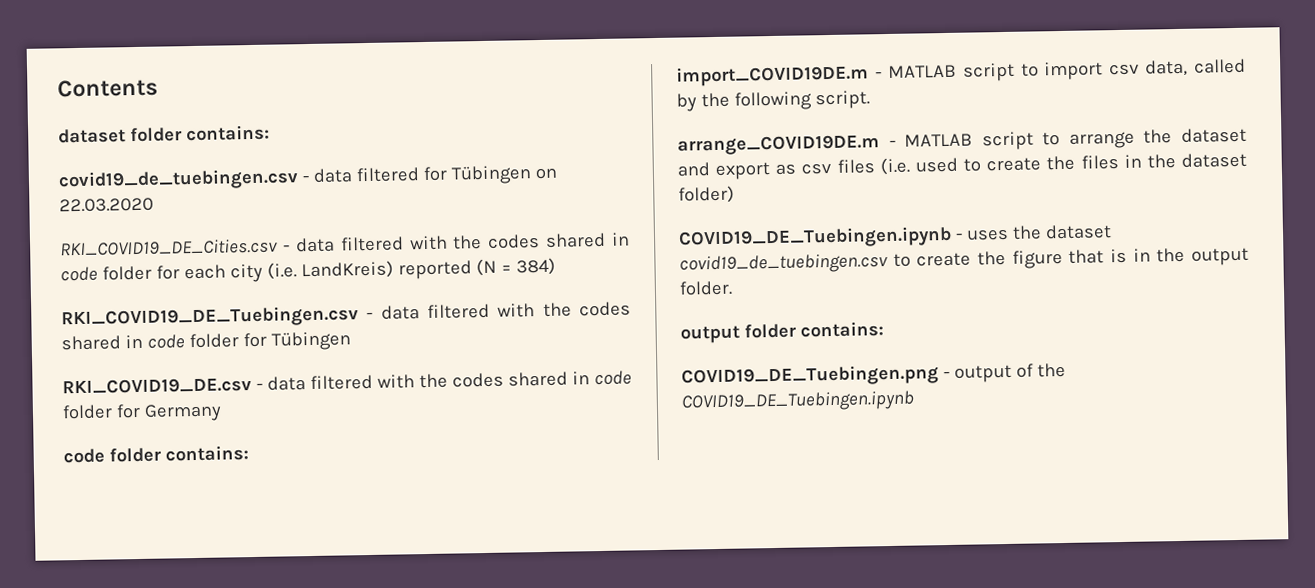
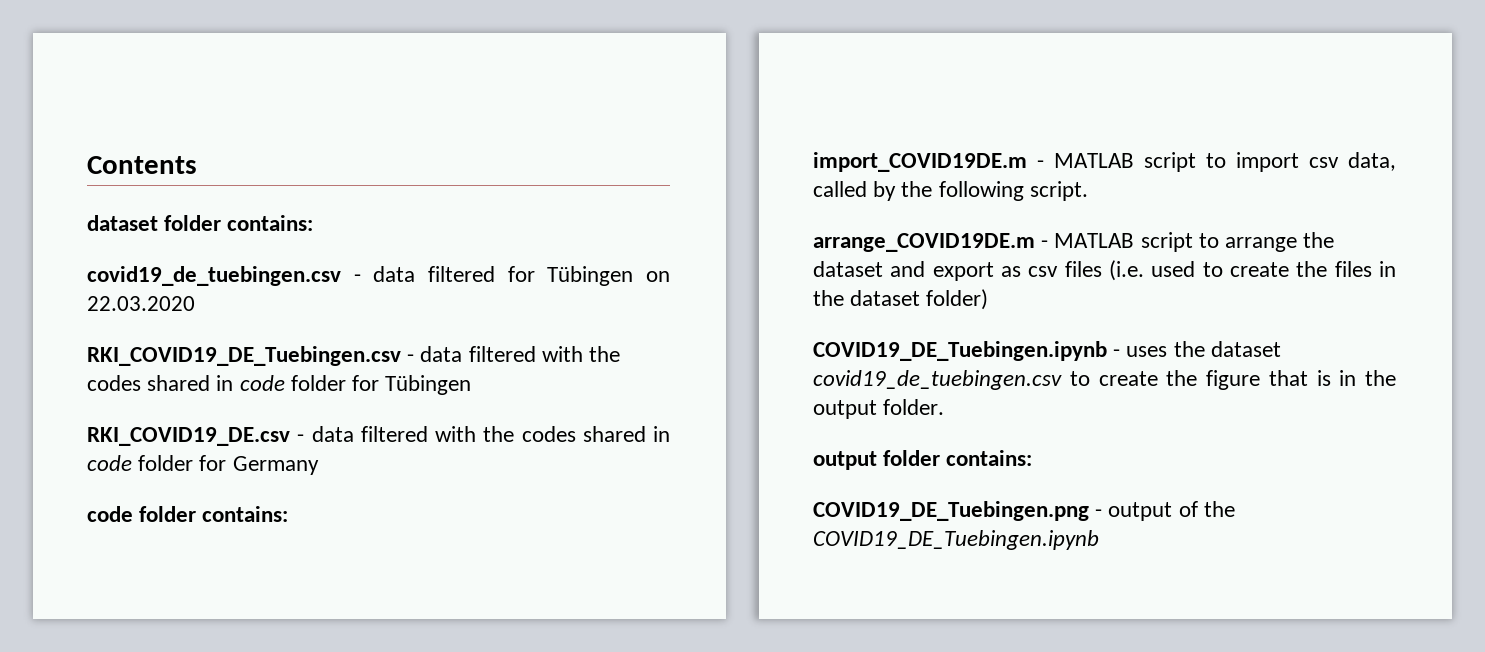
[60,232,630,257] [60,257,556,283] // RKI_COVID19_DE_Cities.csv - data filtered with the codes shared in code folder for each city (i.e. LandKreis) reported (N = 384) -> (195, 303) none

